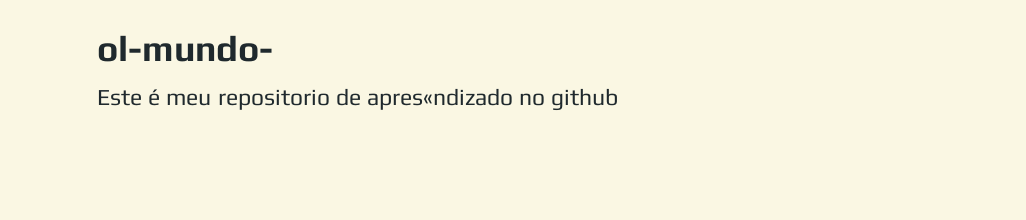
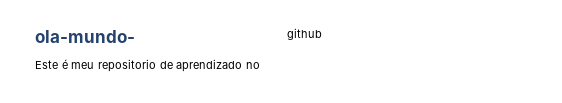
[97,35,273,62] ol-mundo- -> [35,30,135,43] ola-mundo-
[367,88,514,110] apres«ndizado -> [176,59,243,72] aprendizado

